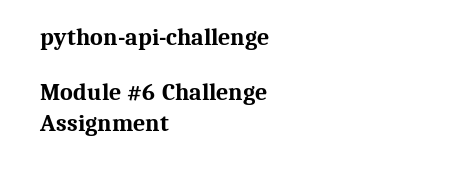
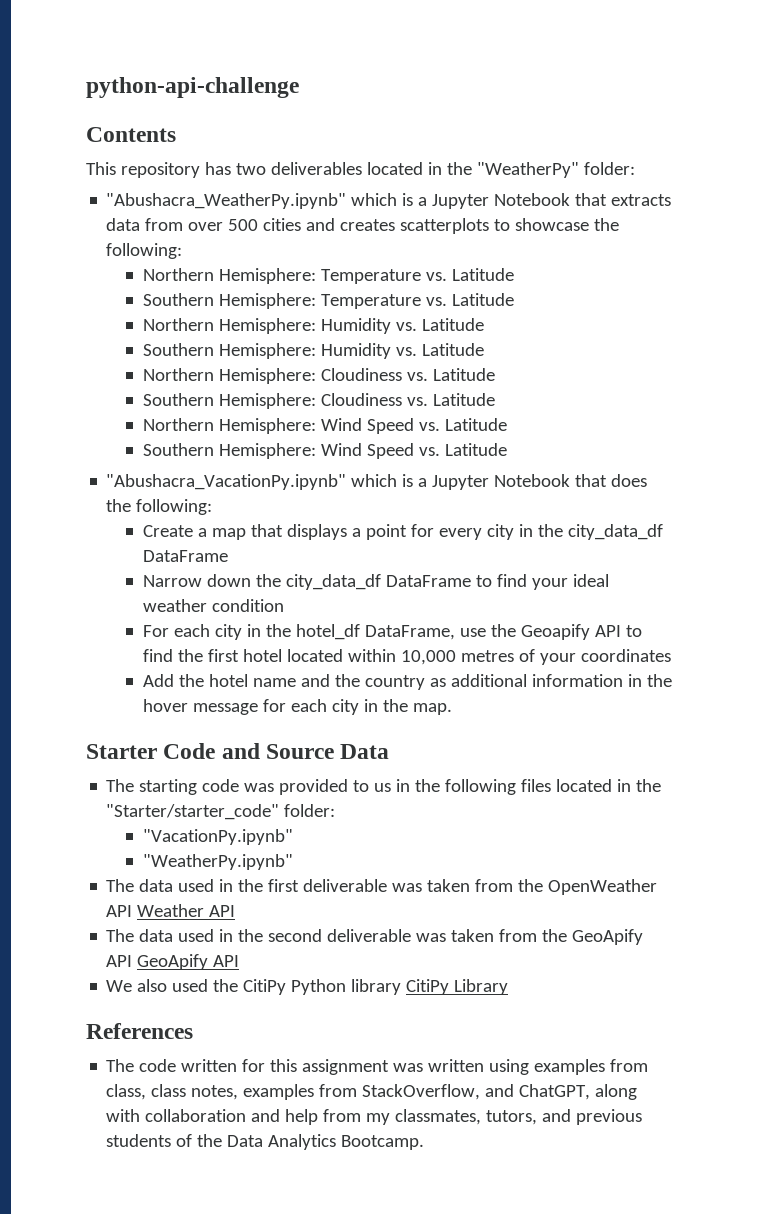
[40,83,267,105] [39,115,169,136] Module #6 Challenge Assignment -> [86,127,176,142] [86,162,635,178] [106,193,672,209] [106,218,620,234] [106,243,183,259] [142,268,514,284] [142,293,514,309] [142,318,484,334] [142,343,484,359] [142,368,495,384] [142,393,495,409] [142,418,507,434] [142,443,507,459] [106,474,648,490] [106,499,213,515] [142,524,663,540] [142,550,228,562] [142,574,609,590] [142,599,284,612] [142,624,642,640] [142,649,671,665] [142,674,672,690] [142,699,452,715] [86,743,390,759] [106,779,662,795] [106,804,336,820] [142,829,293,845] [142,854,293,870] [106,879,658,895] [106,904,236,917] [106,929,644,945] [106,954,240,970] [106,979,509,995] [86,1023,193,1039] [106,1059,649,1075] [106,1084,638,1100] [106,1109,643,1125] [106,1134,425,1150] Contents // This repository has two deliverables located in the "WeatherPy" folder: // "Abushacra_WeatherPy.ipynb" which is a Jupyter Notebook that extracts data from over 500 cities and creates scatterplots to showcase the following: // Northern Hemisphere: Temperature vs. Latitude // Southern Hemisphere: Temperature vs. Latitude // Northern Hemisphere: Humidity vs. Latitude // Southern Hemisphere: Humidity vs. Latitude // Northern Hemisphere: Cloudiness vs. Latitude // Southern Hemisphere: Cloudiness vs. Latitude // Northern Hemisphere: Wind Speed vs. Latitude // Southern Hemisphere: Wind Speed vs. Latitude // "Abushacra_VacationPy.ipynb" which is a Jupyter Notebook that does the following: // Create a map that displays a point for every city in the city_data_df DataFrame // Narrow down the city_data_df DataFrame to find your ideal weather condition // For each city in the hotel_df DataFrame, use the Geoapify API to find the first hotel located within 10,000 metres of your coordinates // Add the hotel name and the country as additional information in the hover message for each city in the map. // Starter Code and Source Data // The starting code was provided to us in the following files located in the "Starter/starter_code" folder: // "VacationPy.ipynb" // "WeatherPy.ipynb" // The data used in the first deliverable was taken from the OpenWeather API Weather API // The data used in the second deliverable was taken from the GeoApify API GeoApify API // We also used the CitiPy Python library CitiPy Library // References // The code written for this assignment was written using examples from class, class notes, examples from StackOverflow, and ChatGPT, along with collaboration and help from my classmates, tutors, and previous students of the Data Analytics Bootcamp.

